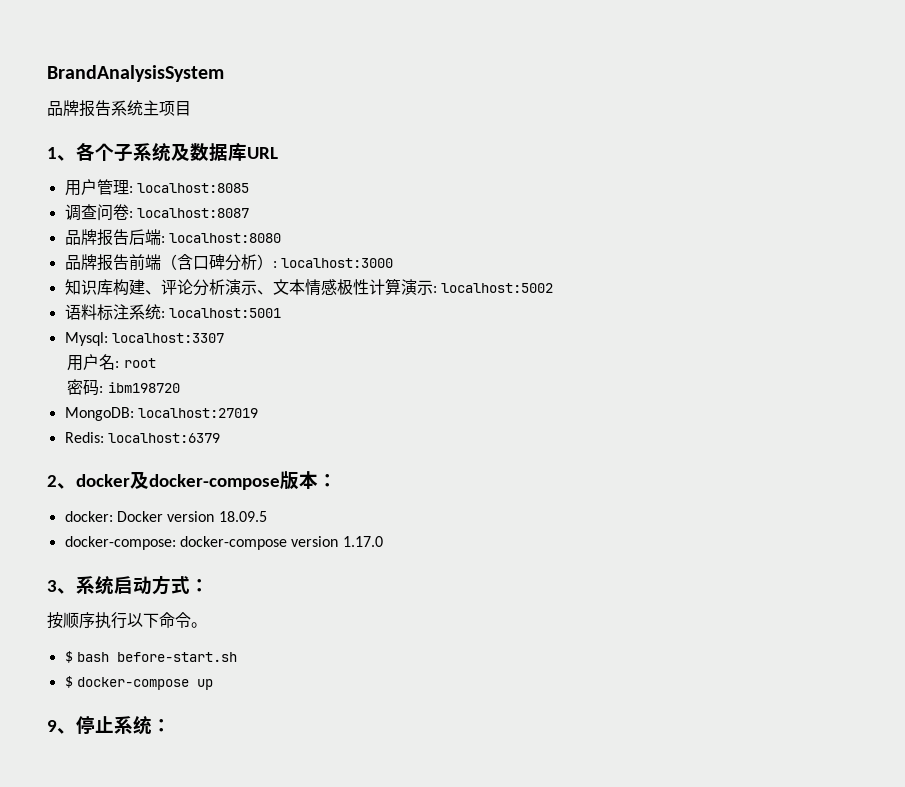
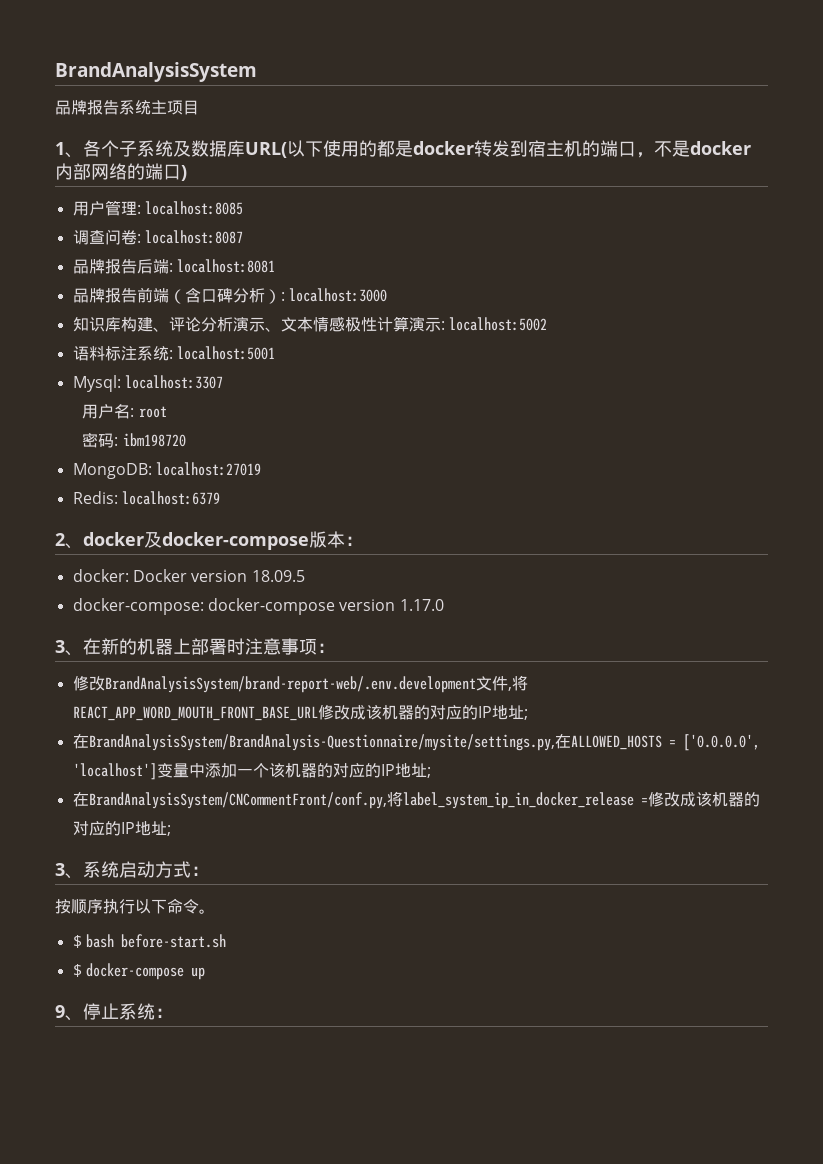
[247,147,278,159] URL -> [245,140,751,158] [55,163,187,181] URL(以下使用的都是docker转发到宿主机的端口，不是docker内部网络的端口)
[168,233,281,243] localhost:8080 -> [176,259,275,273] localhost:8081
(383, 541) none -> [55,638,335,656] [72,675,528,693] [72,704,528,721] [72,734,760,751] [72,763,431,780] [72,791,760,809] [72,821,171,836] // 3、在新的机器上部署时注意事项： // 修改BrandAnalysisSystem/brand-report-web/.env.development文件,将REACT_APP_WORD_MOUTH_FRONT_BASE_URL修改成该机器的对应的IP地址; // 在BrandAnalysisSystem/BrandAnalysis-Questionnaire/mysite/settings.py,在ALLOWED_HOSTS = ['0.0.0.0', 'localhost']变量中添加一个该机器的对应的IP地址; // 在BrandAnalysisSystem/CNCommentFront/conf.py,将label_system_ip_in_docker_release =修改成该机器的对应的IP地址;

